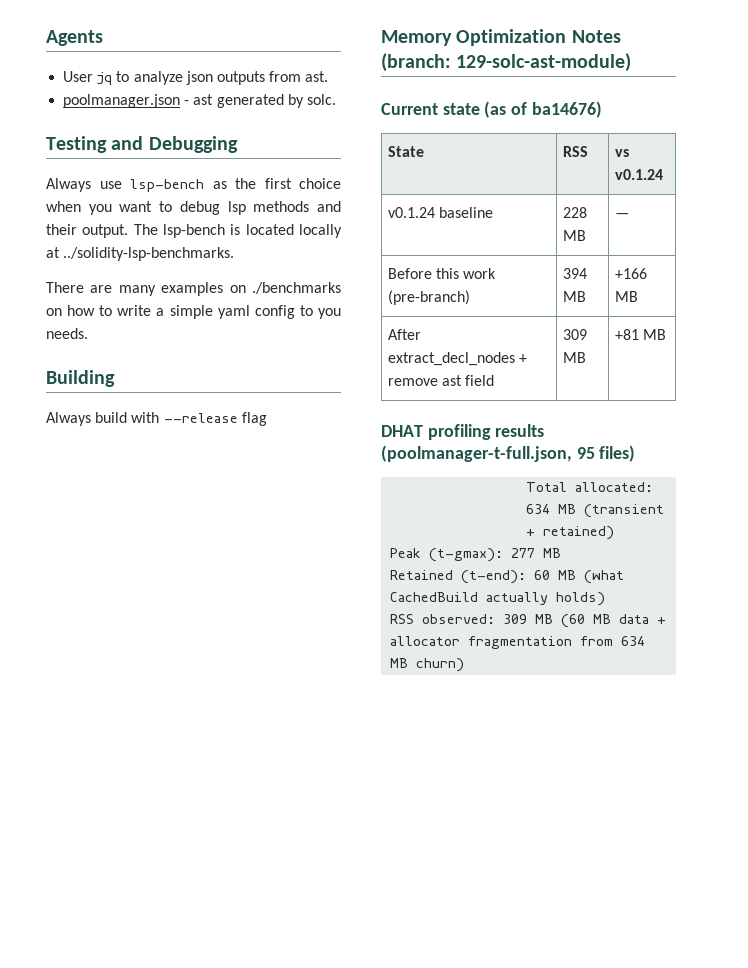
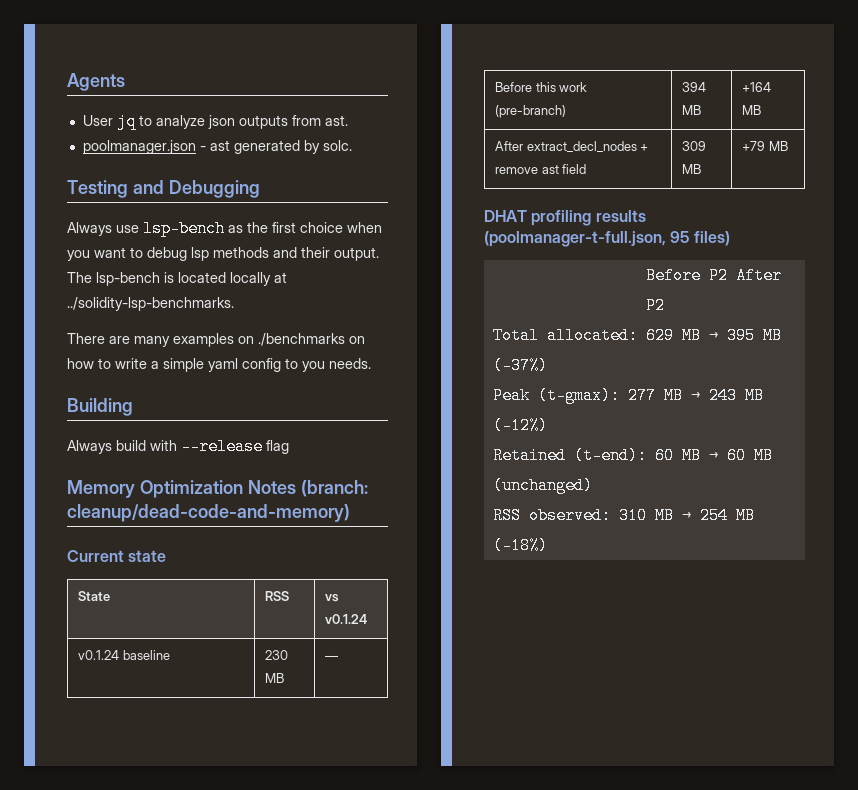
[456,53,632,72] 129-solc-ast-module) -> [67,504,350,522] cleanup/dead-code-and-memory)
[484,101,602,118] (as of ba14676) -> (167, 556) none
[562,207,587,218] 228 -> [265,650,289,660] 230
[614,268,647,279] +166 -> [742,82,772,92] +164
[614,329,639,340] +81 -> [742,141,766,151] +79
[526,482,654,492] [526,504,665,518] [526,526,615,540] Total allocated: 634 MB (transient + retained) -> [645,267,782,284] [645,297,665,314] [492,327,782,344] [492,357,548,374] Before P2 After P2 // Total allocated: 629 MB → 395 MB (-37%)
(562, 553) none -> [690,387,764,404] [492,417,548,434] → 243 MB (-12%)
[584,570,625,584] [390,592,606,606] [390,614,667,628] [390,636,646,649] [390,658,465,672] (what CachedBuild actually holds) // RSS observed: 309 MB (60 MB data + allocator fragmentation from 634 MB churn) -> [708,447,773,464] [492,477,593,494] [492,507,755,524] [492,537,548,554] → 60 MB (unchanged) // RSS observed: 310 MB → 254 MB (-18%)

